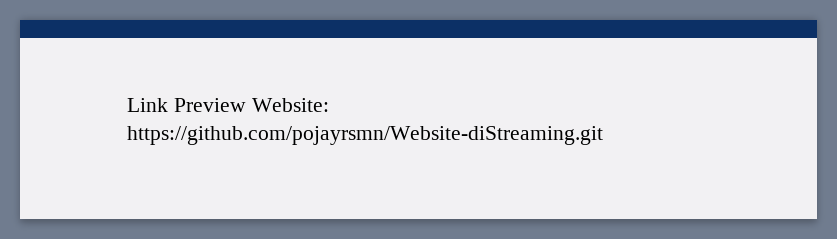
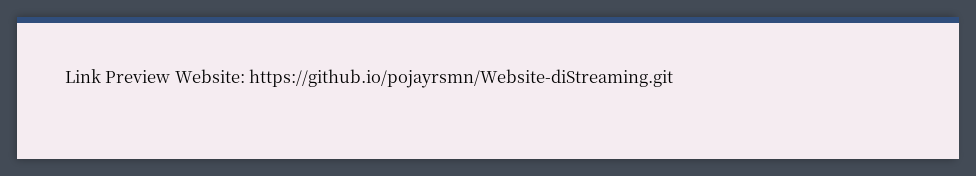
[127,126,603,145] https://github.com/pojayrsmn/Website-diStreaming.git -> [249,69,674,88] https://github.io/pojayrsmn/Website-diStreaming.git

